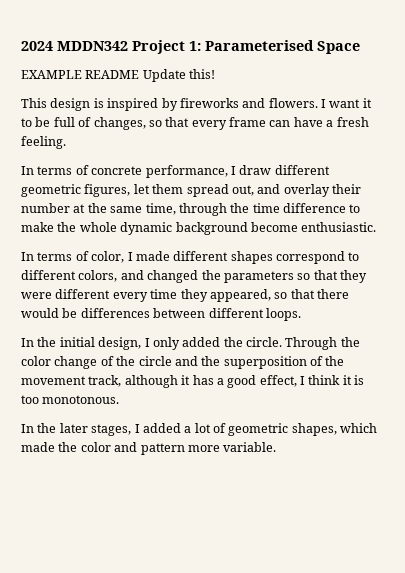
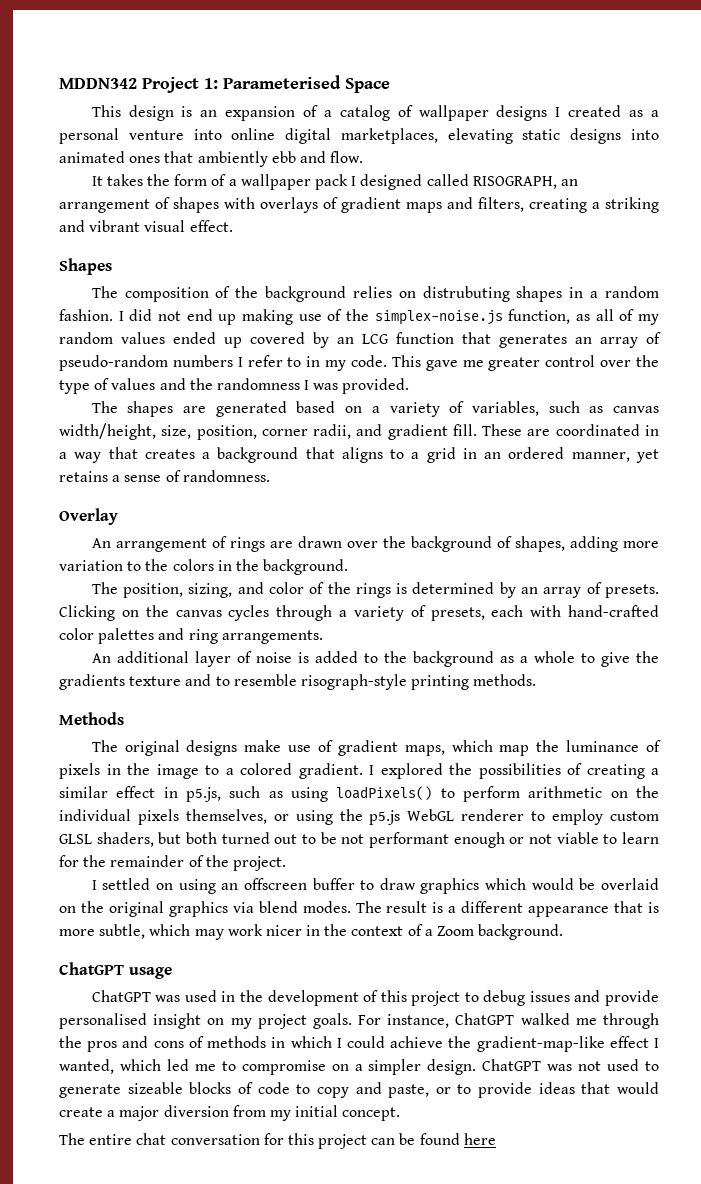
[21,41,53,51] 2024 -> (59, 83) none
[21,69,216,82] // EXAMPLE README Update this! -> (390, 85) none
[107,98,372,111] [21,117,369,130] [21,136,66,149] [21,165,330,178] [21,184,361,197] [21,203,361,216] [21,222,377,235] [21,251,360,264] [21,270,367,283] [21,289,349,302] [21,308,301,321] [21,337,360,350] [21,356,345,369] [21,375,365,388] [21,395,120,404] [21,423,378,436] [21,442,277,455] inspired by fireworks and flowers. I want it to be full of changes, so that every frame can have a fresh feeling. // In terms of concrete performance, I draw different geometric figures, let them spread out, and overlay their number at the same time, through the time difference to make the whole dynamic background become enthusiastic. // In terms of color, I made different shapes correspond to different colors, and changed the parameters so that they were different every time they appeared, so that there would be differences between different loops. // In the initial design, I only added the circle. Through the color change of the circle and the superposition of the movement track, although it has a good effect, I think it is too monotonous. // In the later stages, I added a lot of geometric shapes, which made the color and pattern more variable. -> [200,105,660,121] [59,128,659,144] [59,151,364,167] [91,174,578,190] [59,197,659,213] [59,220,233,232] [59,258,112,275] [91,286,659,302] [59,309,659,325] [59,332,661,348] [59,355,659,371] [59,378,410,394] [91,401,659,417] [59,423,659,440] [59,447,659,463] [59,470,270,482] [59,508,118,525] [91,536,659,552] [59,559,349,575] [91,582,659,598] [59,605,659,621] [59,628,323,644] [91,651,660,667] [59,674,537,690] [59,712,124,725] [91,740,661,756] [59,763,659,779] [59,786,659,802] [59,809,659,825] [59,832,659,848] [59,855,286,871] [91,878,659,894] [59,901,660,917] [59,924,564,940] [59,962,172,979] [91,990,659,1006] [59,1013,659,1029] [59,1036,659,1052] [59,1059,660,1075] [59,1082,659,1098] [59,1105,401,1121] [59,1133,496,1149] an expansion of a catalog of wallpaper designs I created as a personal venture into online digital marketplaces, elevating static designs into animated ones that ambiently ebb and flow. // It takes the form of a wallpaper pack I designed called RISOGRAPH, an arrangement of shapes with overlays of gradient maps and filters, creating a striking and vibrant visual effect. // Shapes // The composition of the background relies on distrubuting shapes in a random fashion. I did not end up making use of the simplex-noise.js function, as all of my random values ended up covered by an LCG function that generates an array of pseudo-random numbers I refer to in my code. This gave me greater control over the type of values and the randomness I was provided. // The shapes are generated based on a variety of variables, such as canvas width/height, size, position, corner radii, and gradient fill. These are coordinated in a way that creates a background that aligns to a grid in an ordered manner, yet retains a sense of randomness. // Overlay // An arrangement of rings are drawn over the background of shapes, adding more variation to the colors in the background. // The position, sizing, and color of the rings is determined by an array of presets. Clicking on the canvas cycles through a variety of presets, each with hand-crafted color palettes and ring arrangements. // An additional layer of noise is added to the background as a whole to give the gradients texture and to resemble risograph-style printing methods. // Methods // The original designs make use of gradient maps, which map the luminance of pixels in the image to a colored gradient. I explored the possibilities of creating a similar effect in p5.js, such as using loadPixels() to perform arithmetic on the individual pixels themselves, or using the p5.js WebGL renderer to employ custom GLSL shaders, but both turned out to be not performant enough or not viable to learn for the remainder of the project. // I settled on using an offscreen buffer to draw graphics which would be overlaid on the original graphics via blend modes. The result is a different appearance that is more subtle, which may work nicer in the context of a Zoom background. // ChatGPT usage // ChatGPT was used in the development of this project to debug issues and provide personalised insight on my project goals. For instance, ChatGPT walked me through the pros and cons of methods in which I could achieve the gradient-map-like effect I wanted, which led me to compromise on a simpler design. ChatGPT was not used to generate sizeable blocks of code to copy and paste, or to provide ideas that would create a major diversion from my initial concept. // The entire chat conversation for this project can be found here

